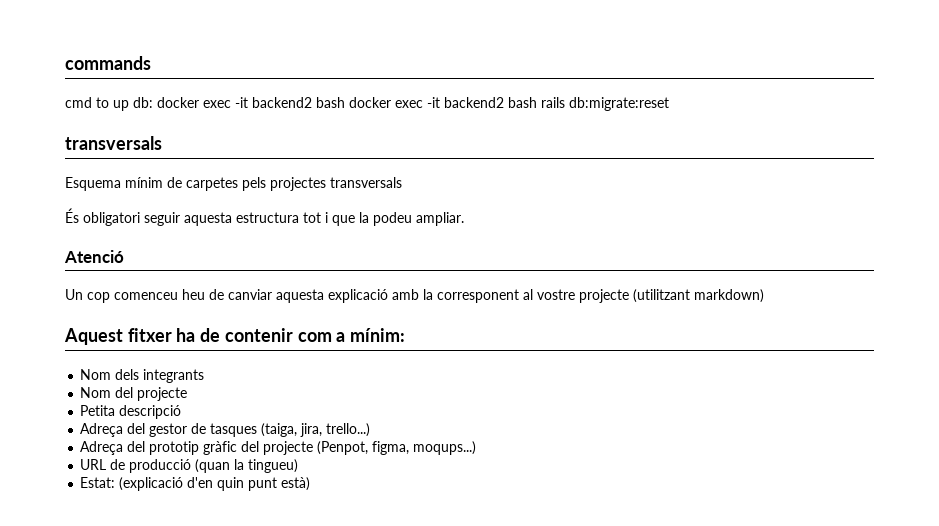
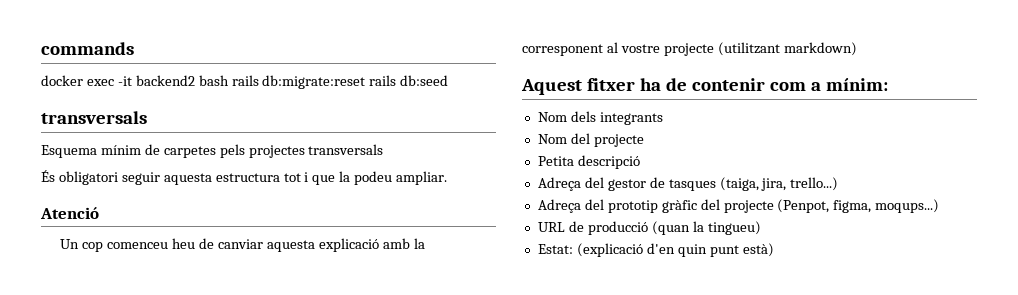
[65,97,345,111] cmd to up db: docker exec -it backend2 bash -> (134, 48) none
(669, 104) none -> [369,75,449,86] rails db:seed

